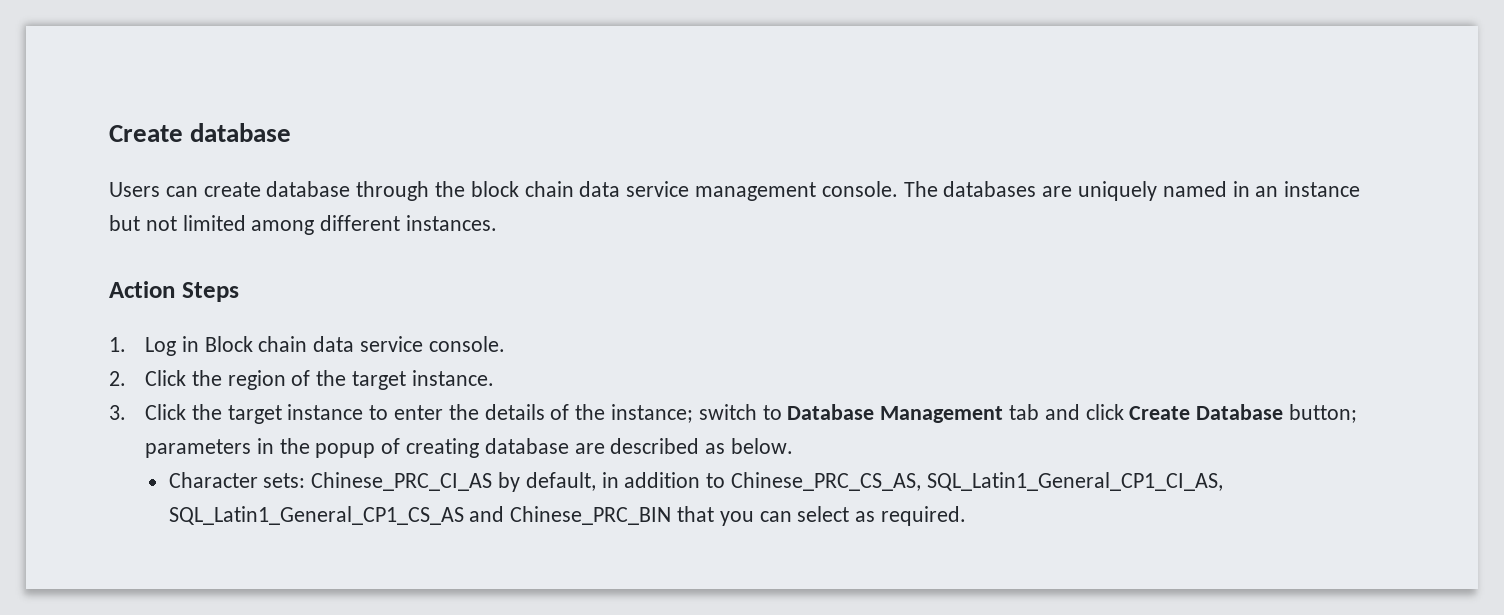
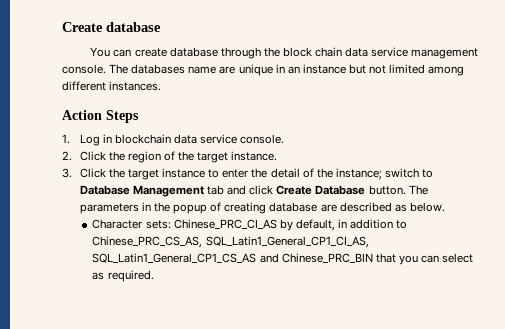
[109,182,160,197] Users -> [90,47,111,57] You
[1042,181,1227,201] are uniquely named -> [188,64,273,76] name are unique
[204,336,308,352] Block chain -> [115,134,172,144] blockchain
[484,404,545,420] details -> [270,168,300,178] detail
[1289,404,1358,423] button; -> [368,185,428,195] button. The

